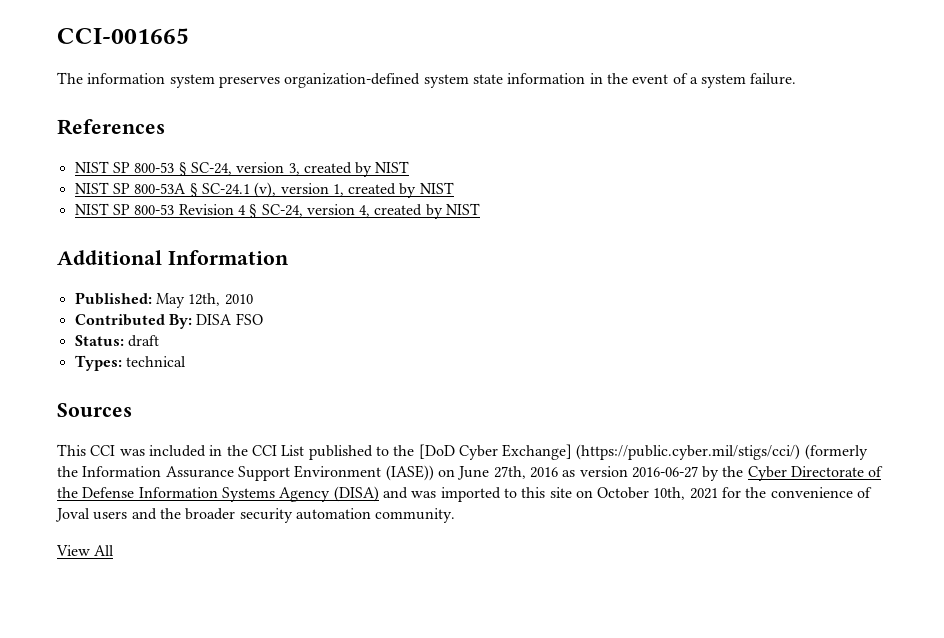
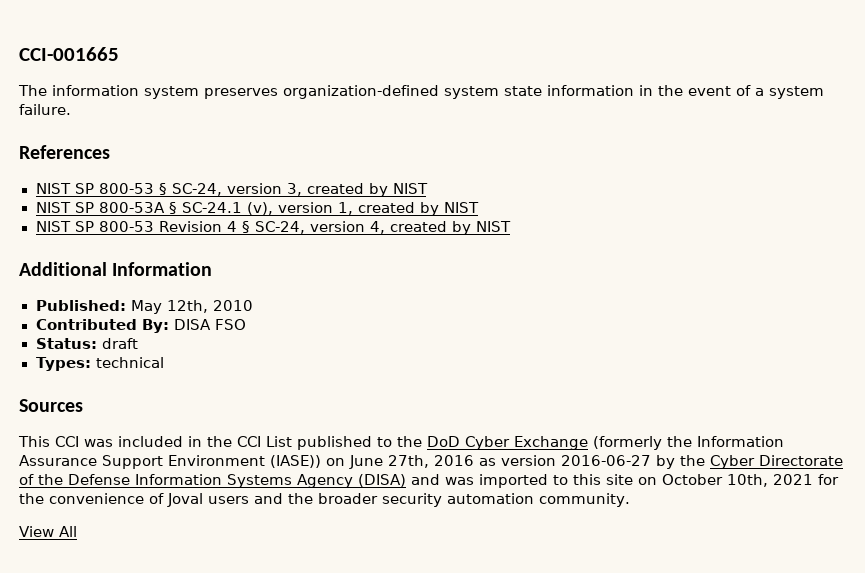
[418,444,801,460] [DoD Cyber Exchange] (https://public.cyber.mil/stigs/cci/) -> [427,436,588,450] DoD Cyber Exchange

